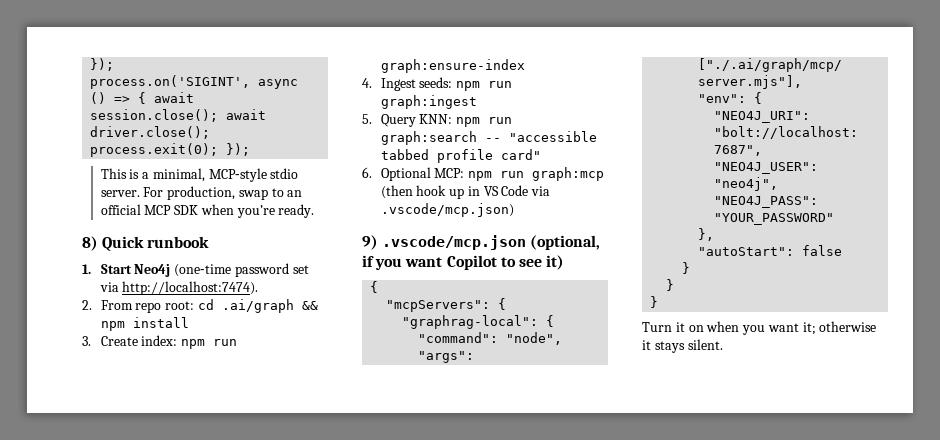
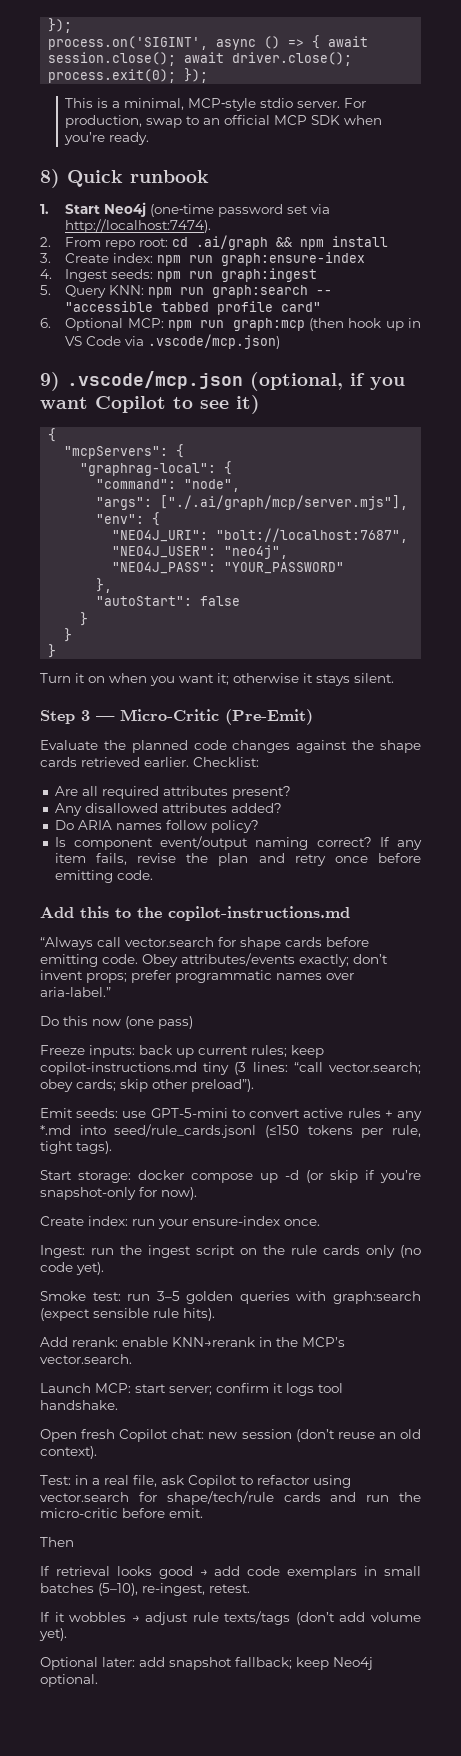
(723, 344) none -> [40,709,313,725] [40,740,421,753] [40,757,259,767] [54,786,291,799] [54,803,282,816] [54,820,259,833] [54,836,422,850] [54,853,422,866] [54,870,153,883] [40,906,350,921] [40,937,369,950] [40,953,388,967] [40,970,354,983] [40,987,111,997] [40,1016,193,1029] [40,1045,324,1058] [40,1062,421,1075] [40,1079,254,1092] [40,1108,423,1121] [40,1124,422,1138] [40,1141,112,1154] [40,1170,421,1183] [40,1187,197,1200] [40,1216,320,1229] [40,1245,421,1258] [40,1262,104,1275] [40,1291,421,1304] [40,1308,215,1321] [40,1337,345,1347] [40,1354,132,1364] [40,1383,343,1396] [40,1400,118,1410] [40,1429,421,1442] [40,1446,97,1459] [40,1475,351,1488] [40,1491,421,1505] [40,1508,203,1518] [40,1537,74,1547] [40,1566,421,1579] [40,1583,250,1596] [40,1611,421,1625] [39,1628,67,1641] [40,1657,373,1670] [40,1674,98,1687] // Step 3 — Micro-Critic (Pre-Emit) // Evaluate the planned code changes against the shape cards retrieved earlier. Checklist: // Are all required attributes present? // Any disallowed attributes added? // Do ARIA names follow policy? // Is component event/output naming correct? If any item fails, revise the plan and retry once before emitting code. // Add this to the copilot-instructions.md // “Always call vector.search for shape cards before emitting code. Obey attributes/events exactly; don’t invent props; prefer programmatic names over aria-label.” // Do this now (one pass) // Freeze inputs: back up current rules; keep copilot-instructions.md tiny (3 lines: “call vector.search; obey cards; skip other preload”). // Emit seeds: use GPT-5-mini to convert active rules + any *.md into seed/rule_cards.jsonl (≤150 tokens per rule, tight tags). // Start storage: docker compose up -d (or skip if you’re snapshot-only for now). // Create index: run your ensure-index once. // Ingest: run the ingest script on the rule cards only (no code yet). // Smoke test: run 3–5 golden queries with graph:search (expect sensible rule hits). // Add rerank: enable KNN→rerank in the MCP’s vector.search. // Launch MCP: start server; confirm it logs tool handshake. // Open fresh Copilot chat: new session (don’t reuse an old context). // Test: in a real file, ask Copilot to refactor using vector.search for shape/tech/rule cards and run the micro-critic before emit. // Then // If retrieval looks good → add code exemplars in small batches (5–10), re-ingest, retest. // If it wobbles → adjust rule texts/tags (don’t add volume yet). // Optional later: add snapshot fallback; keep Neo4j optional.

